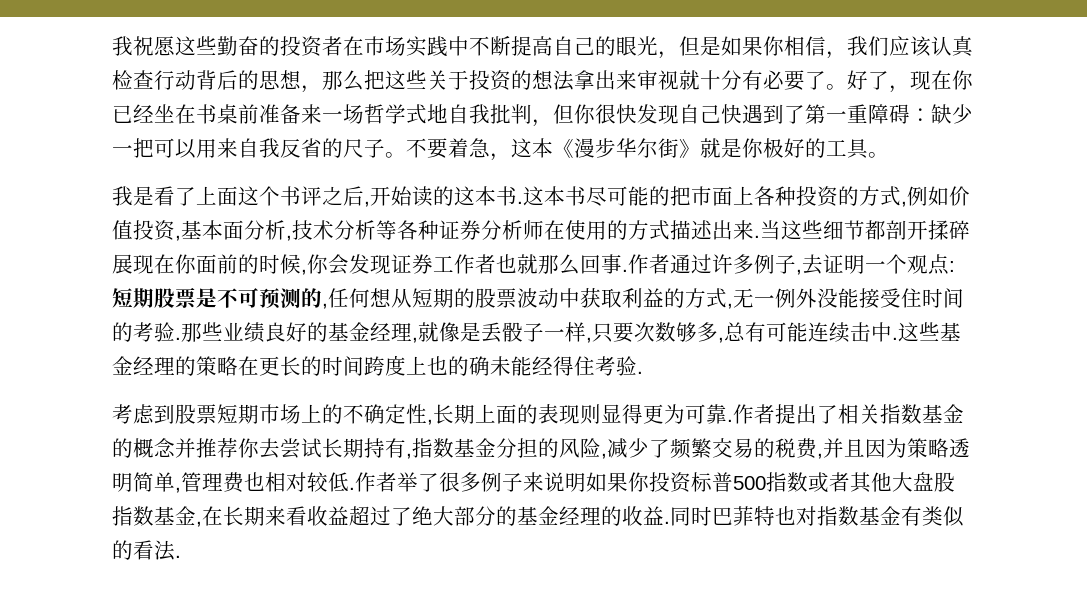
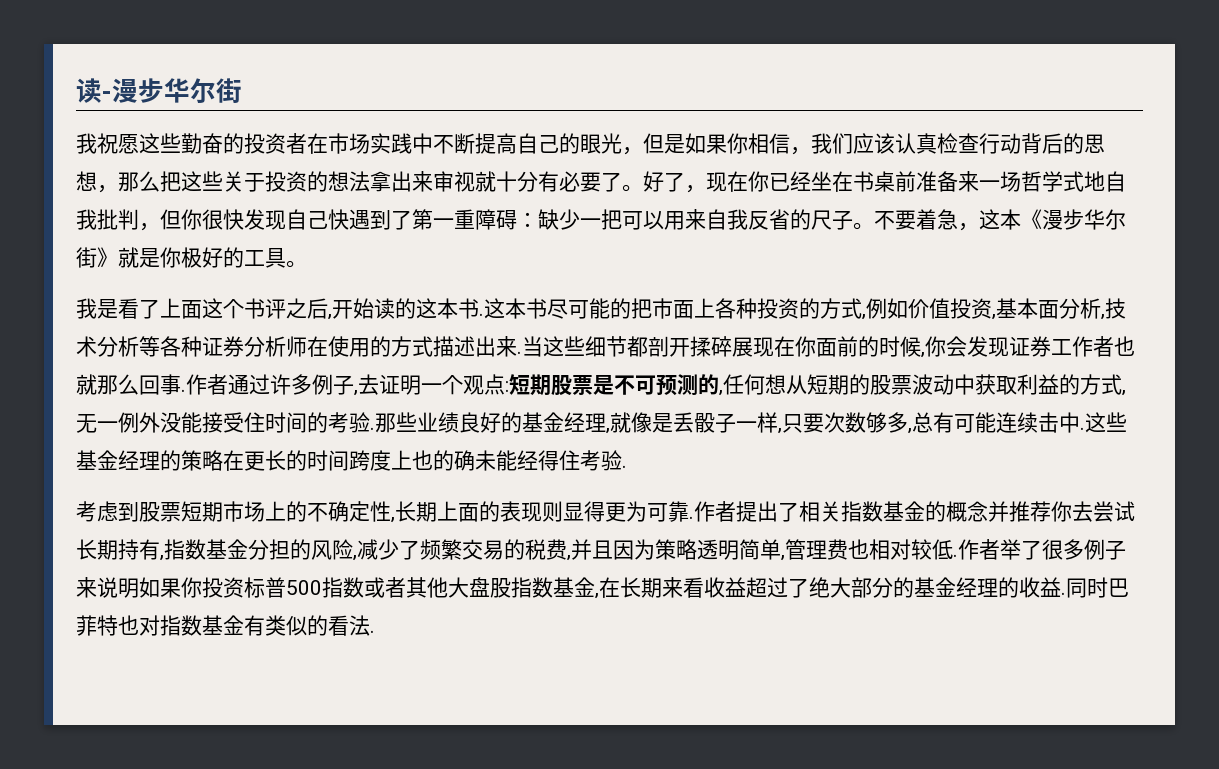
(112, 46) none -> [76,78,242,103] 读-漫步华尔街 //

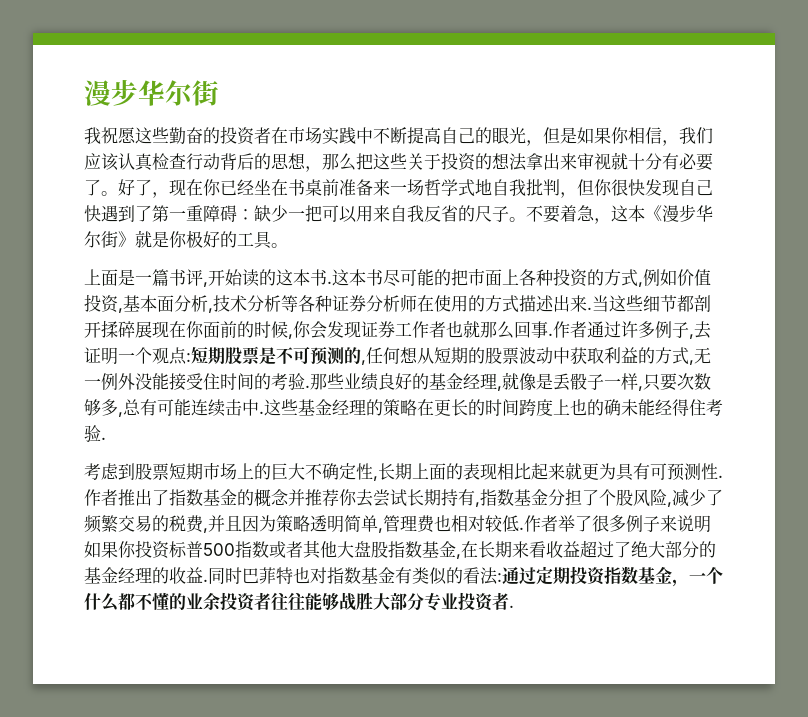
[76,78,112,103] 读- -> (84, 93) none
[76,298,328,319] 我是看了上面这个书评之后 -> [84,269,203,286] 上面是一篇书评
(307, 511) none -> [271,463,305,480] 巨大
[542,501,841,522] 则显得更为可靠.作者提出了相关 -> [497,462,723,481] [84,489,169,506] 相比起来就更为具有可预测性.作者推出了
[290,539,311,560] 的 -> [582,489,633,506] 了个股
(370, 625) none -> [497,566,723,587] [84,592,509,611] :通过定期投资指数基金，一个什么都不懂的业余投资者往往能够战胜大部分专业投资者

